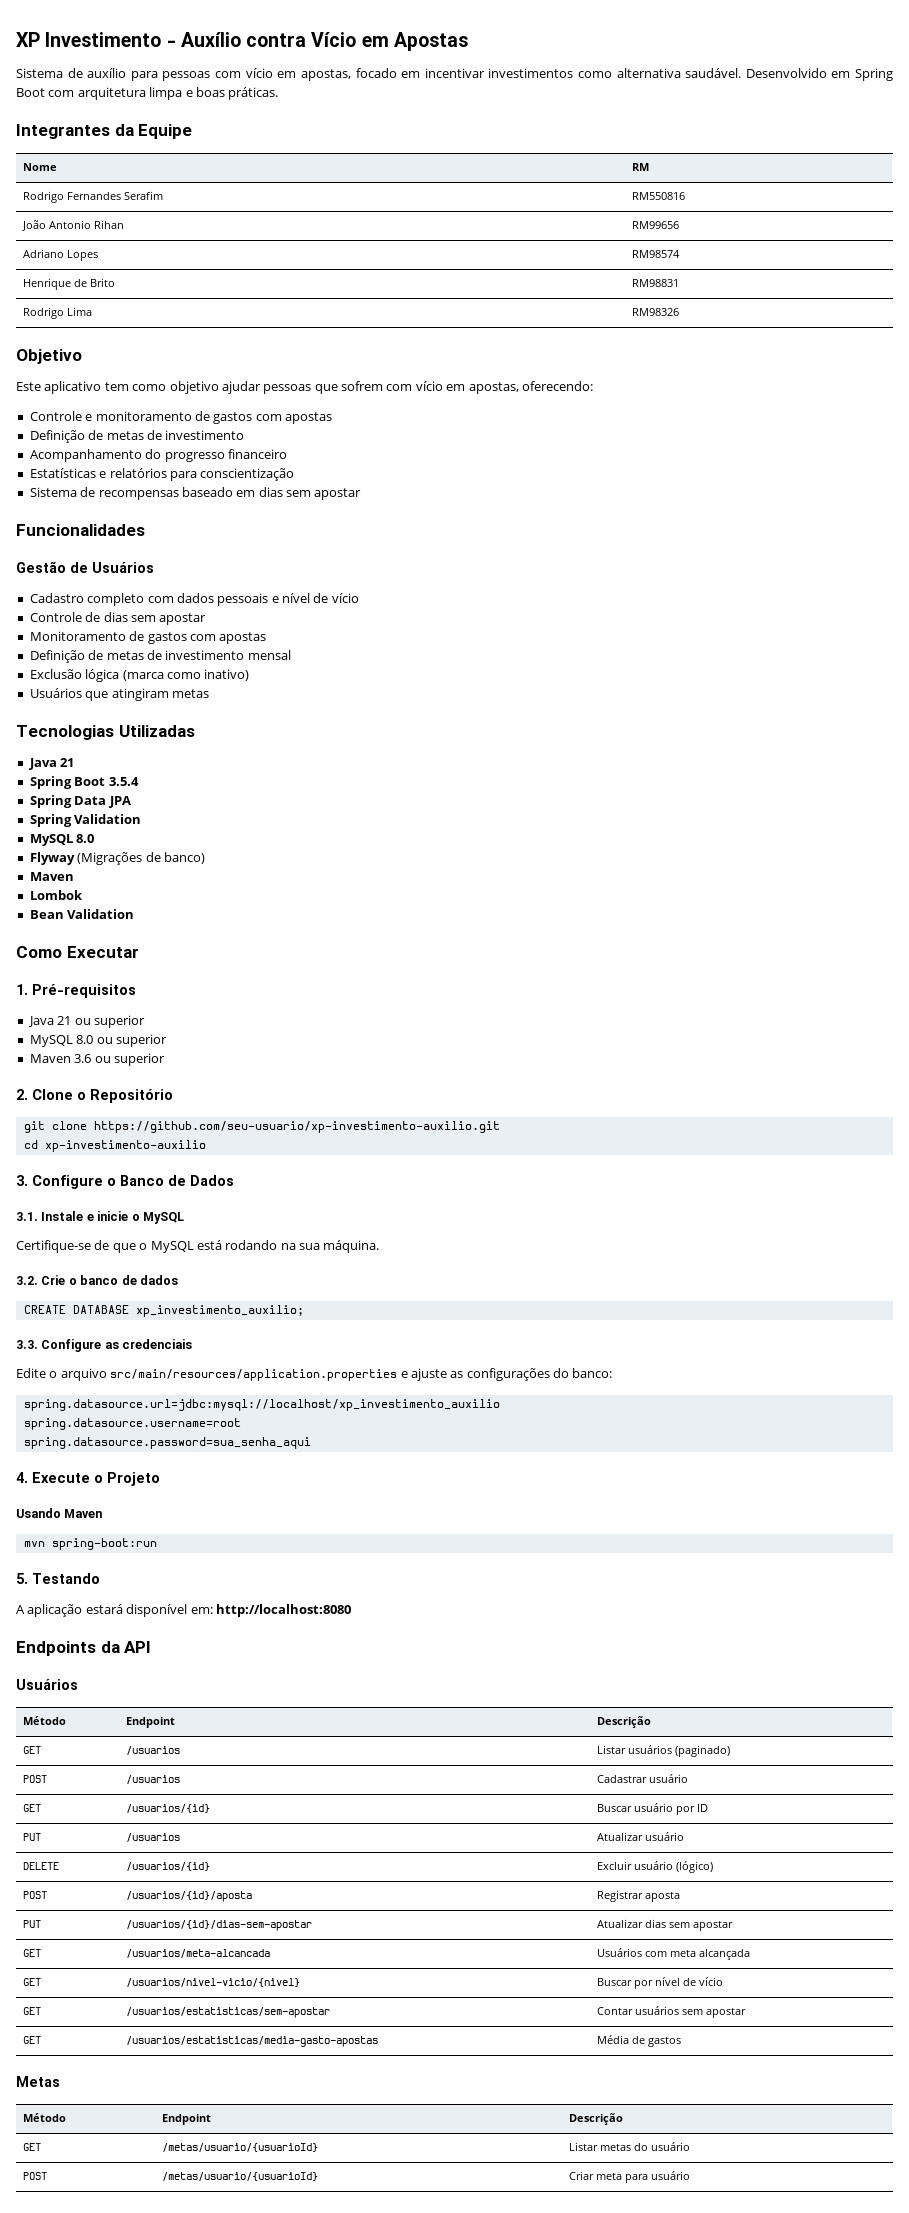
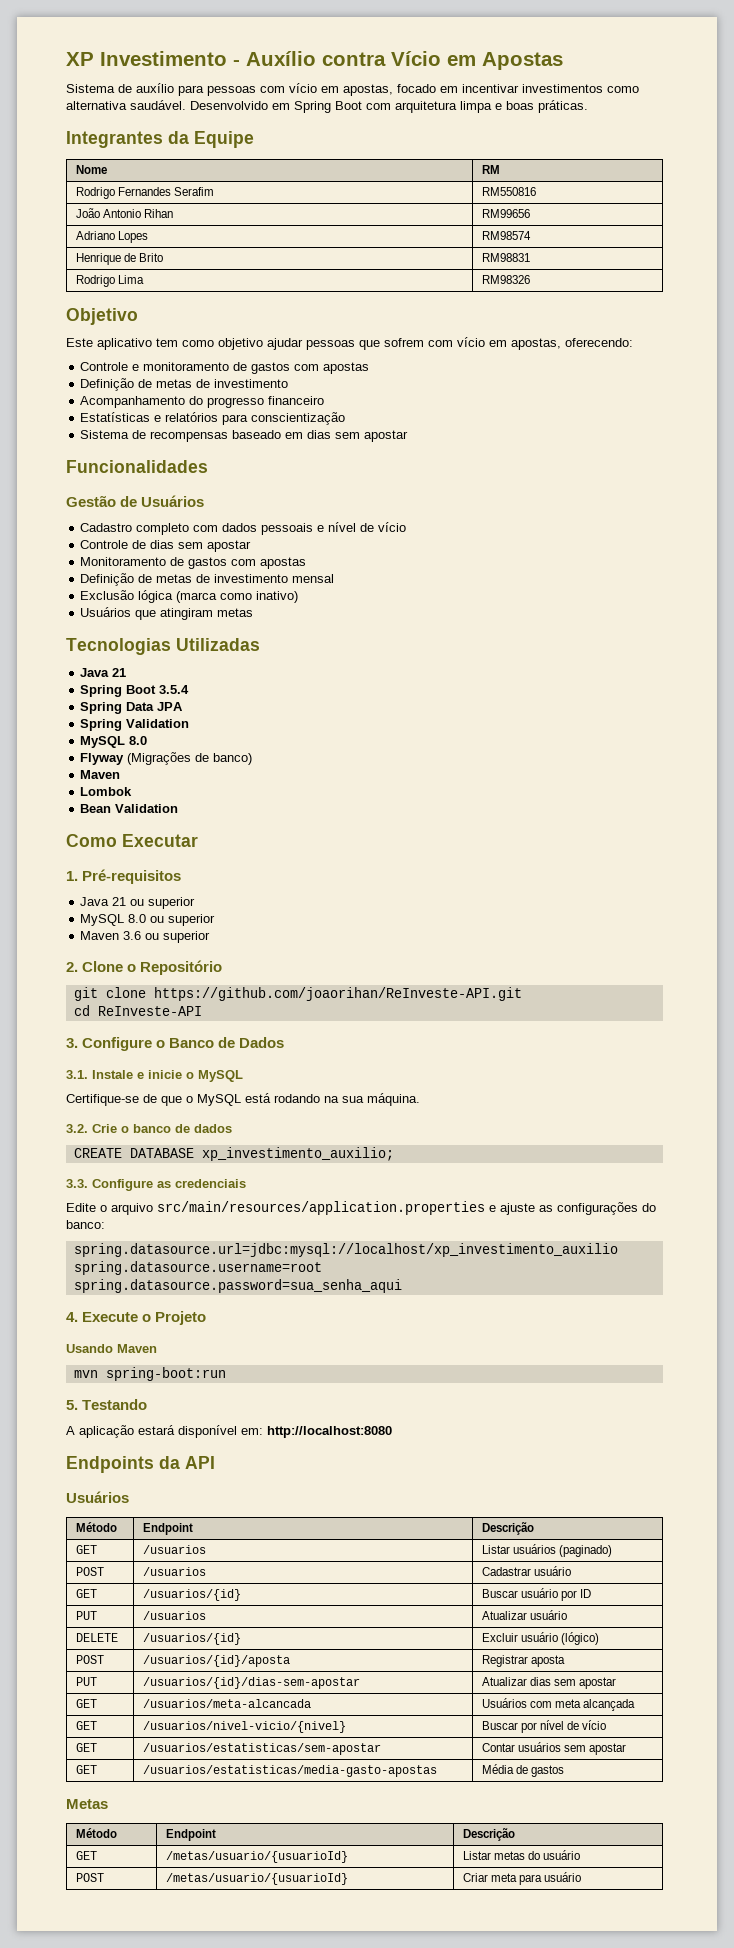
[93,1121,500,1133] https://github.com/seu-usuario/xp-investimento-auxilio.git -> [153,987,522,1001] https://github.com/joaorihan/ReInveste-API.git
[44,1140,206,1152] xp-investimento-auxilio -> [97,1006,202,1016] ReInveste-API

